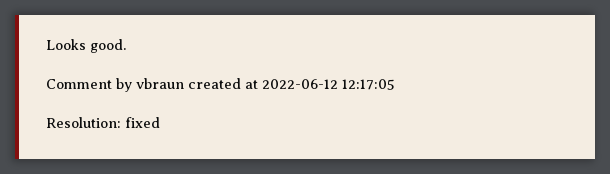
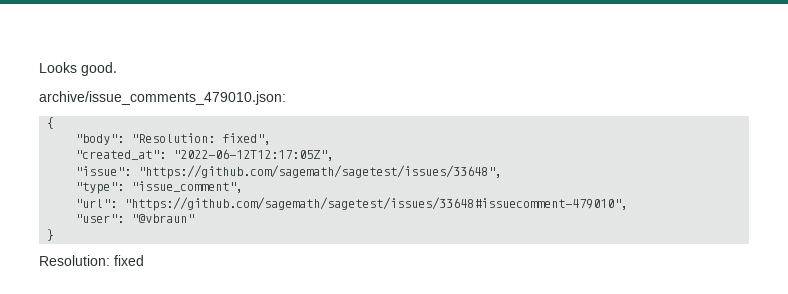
[46,78,395,92] Comment by vbraun created at 2022-06-12 12:17:05 -> [39,91,286,105] [47,117,55,129] [75,133,272,145] [75,149,335,161] [75,165,503,179] [75,181,244,194] [75,197,629,211] [75,214,195,223] [47,229,55,241] archive/issue_comments_479010.json: // { // "body": "Resolution: fixed", // "created_at": "2022-06-12T12:17:05Z", // "issue": "https://github.com/sagemath/sagetest/issues/33648", // "type": "issue_comment", // "url": "https://github.com/sagemath/sagetest/issues/33648#issuecomment-479010", // "user": "@vbraun" // }

